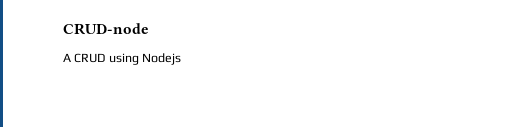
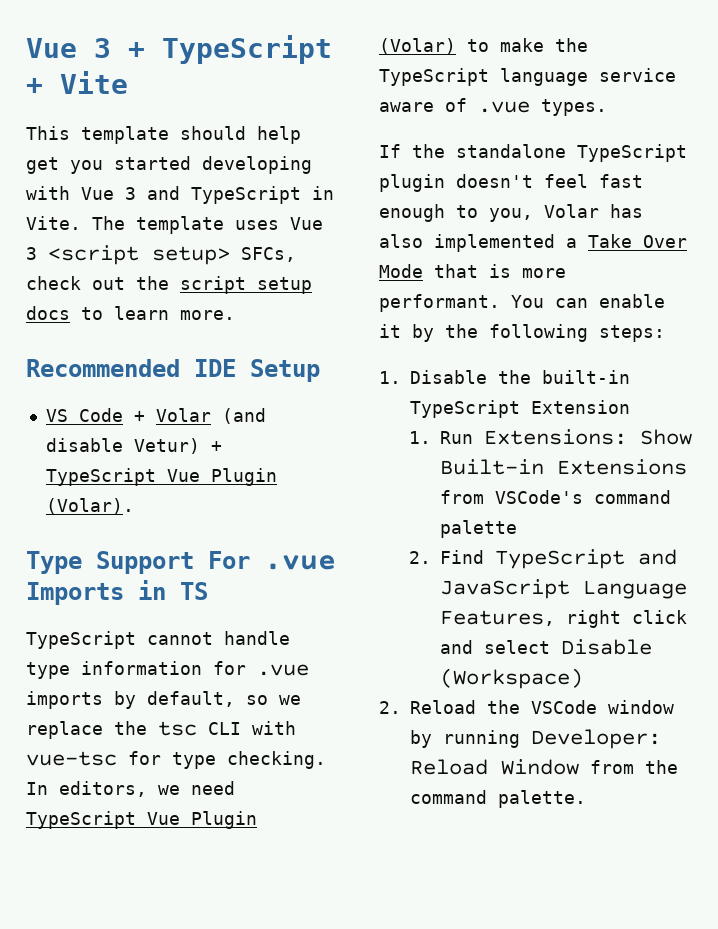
[63,23,149,35] [63,53,182,65] CRUD-node // A CRUD using Nodejs -> [26,35,332,64] [26,71,128,94] [26,126,301,144] [26,156,312,174] [26,186,334,204] [26,216,323,234] [26,245,296,265] [26,276,312,294] [26,306,235,320] [26,359,320,382] [45,408,266,424] [45,438,222,454] [45,468,277,486] [45,498,134,514] [26,551,336,574] [26,580,208,605] [26,631,290,649] [26,661,309,679] [26,691,301,709] [26,721,296,739] [26,751,326,769] [26,781,235,797] [26,811,257,829] [379,38,588,54] [379,68,676,86] [379,98,607,116] [379,144,687,162] [379,174,643,192] [379,204,643,222] [379,234,687,252] [379,264,566,278] [379,294,665,312] [379,324,665,342] [379,370,630,384] [410,400,630,418] [408,429,692,445] [439,459,687,475] [439,490,671,504] [439,520,517,538] [408,549,677,569] [439,579,687,599] [439,610,687,628] [439,639,652,655] [439,668,583,689] [379,700,674,714] [410,729,661,749] [410,759,678,775] [410,790,586,808] Vue 3 + TypeScript + Vite // This template should help get you started developing with Vue 3 and TypeScript in Vite. The template uses Vue 3 <script setup> SFCs, check out the script setup docs to learn more. // Recommended IDE Setup // VS Code + Volar (and disable Vetur) + TypeScript Vue Plugin (Volar). // Type Support For .vue Imports in TS // TypeScript cannot handle type information for .vue imports by default, so we replace the tsc CLI with vue-tsc for type checking. In editors, we need TypeScript Vue Plugin (Volar) to make the TypeScript language service aware of .vue types. // If the standalone TypeScript plugin doesn't feel fast enough to you, Volar has also implemented a Take Over Mode that is more performant. You can enable it by the following steps: // 1. Disable the built-in TypeScript Extension // 1. Run Extensions: Show Built-in Extensions from VSCode's command palette // 2. Find TypeScript and JavaScript Language Features, right click and select Disable (Workspace) // 2. Reload the VSCode window by running Developer: Reload Window from the command palette.

